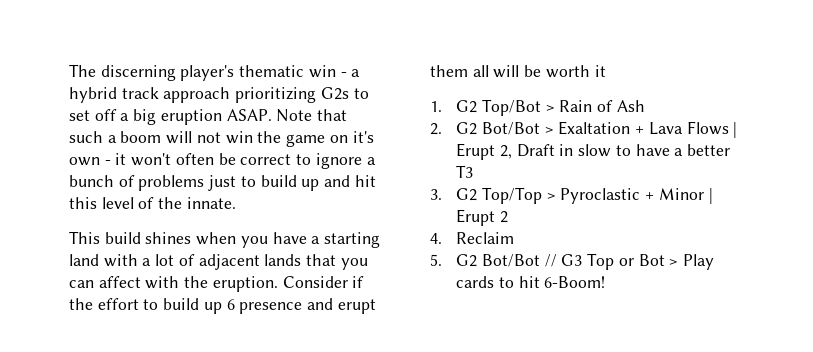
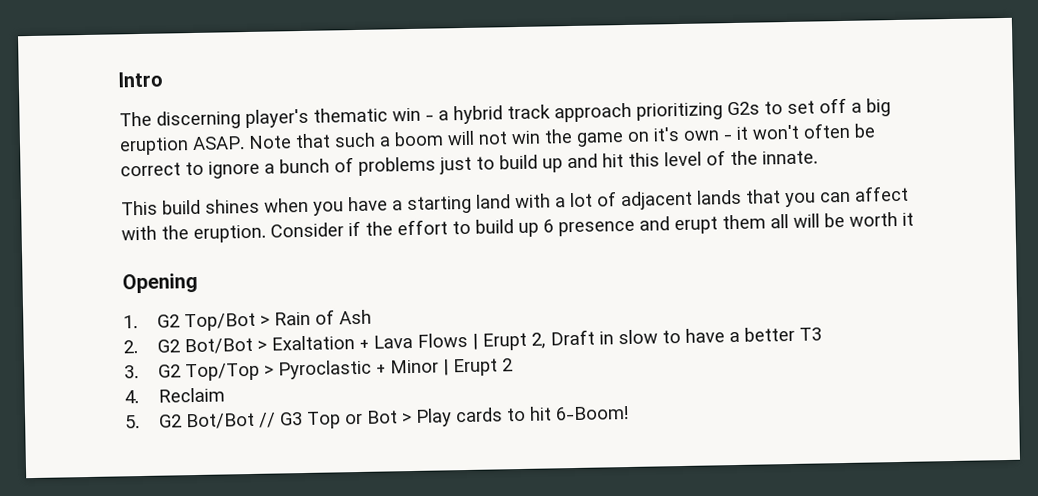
(69, 70) none -> [118,71,163,88] Intro //
(606, 71) none -> [122,272,198,294] // Opening

